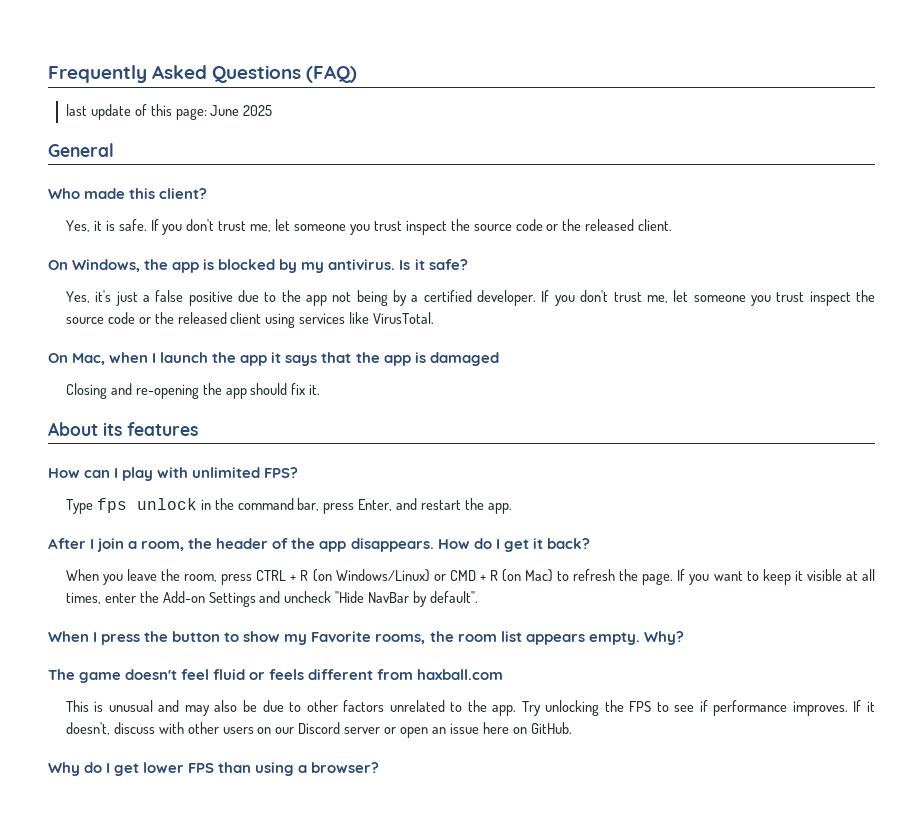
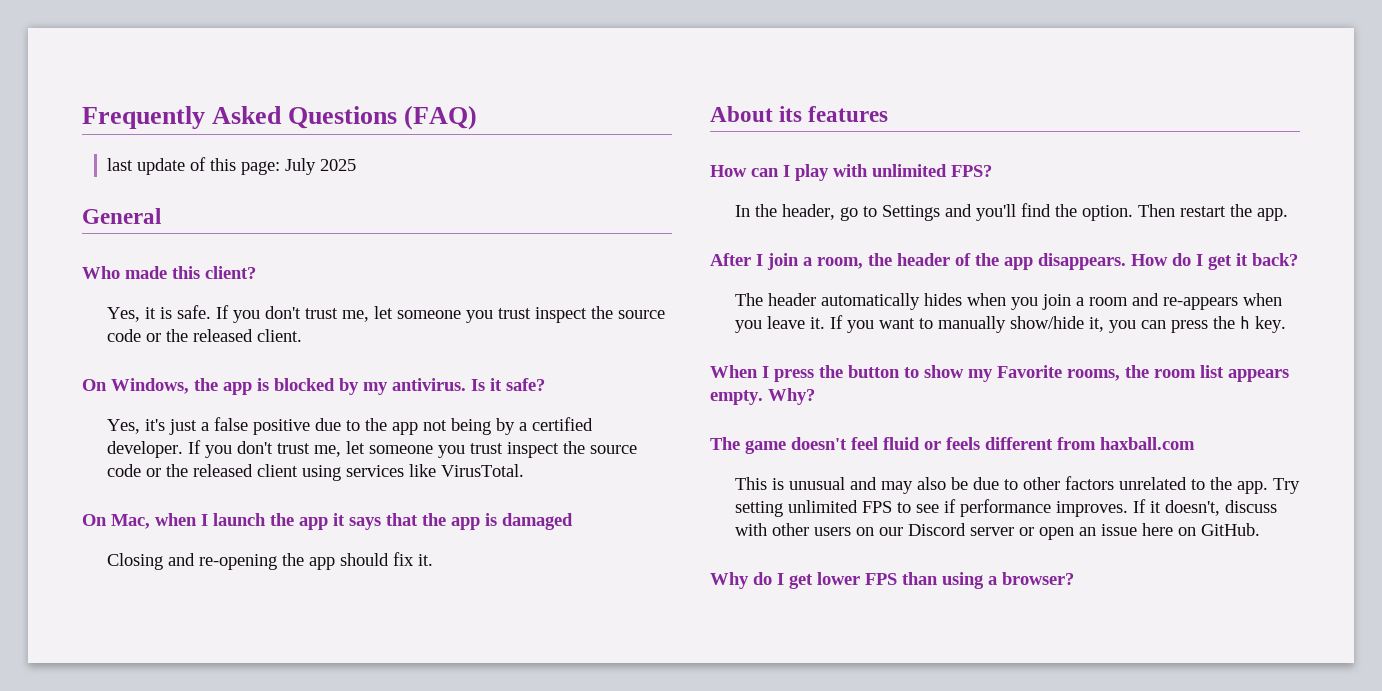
[210,105,240,116] June -> [285,158,317,175] July
[65,498,418,514] Type fps unlock in the command bar, press Enter, and -> [735,203,1176,221] In the header, go to Settings and you'll find the option. Then
[65,569,876,585] [65,591,479,607] When you leave the room, press CTRL + R (on Windows/Linux) or CMD + R (on Mac) to refresh the page. If you want to keep it visible at all times, enter the Add-on Settings and uncheck "Hide NavBar by default". -> [735,293,1283,310] [735,315,1287,333] The header automatically hides when you join a room and re-appears when you leave it. If you want to manually show/hide it, you can press the h key.
[545,700,624,716] unlocking the -> [735,500,859,517] setting unlimited

